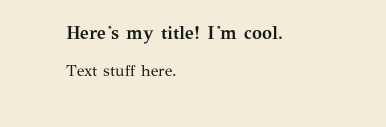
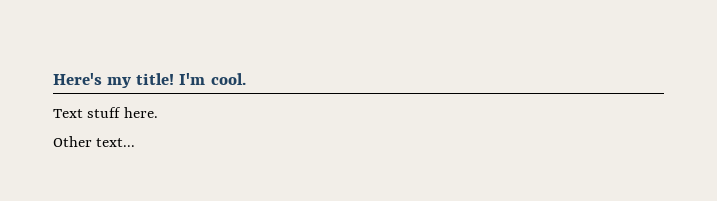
(177, 70) none -> [53,136,136,147] // Other text...

